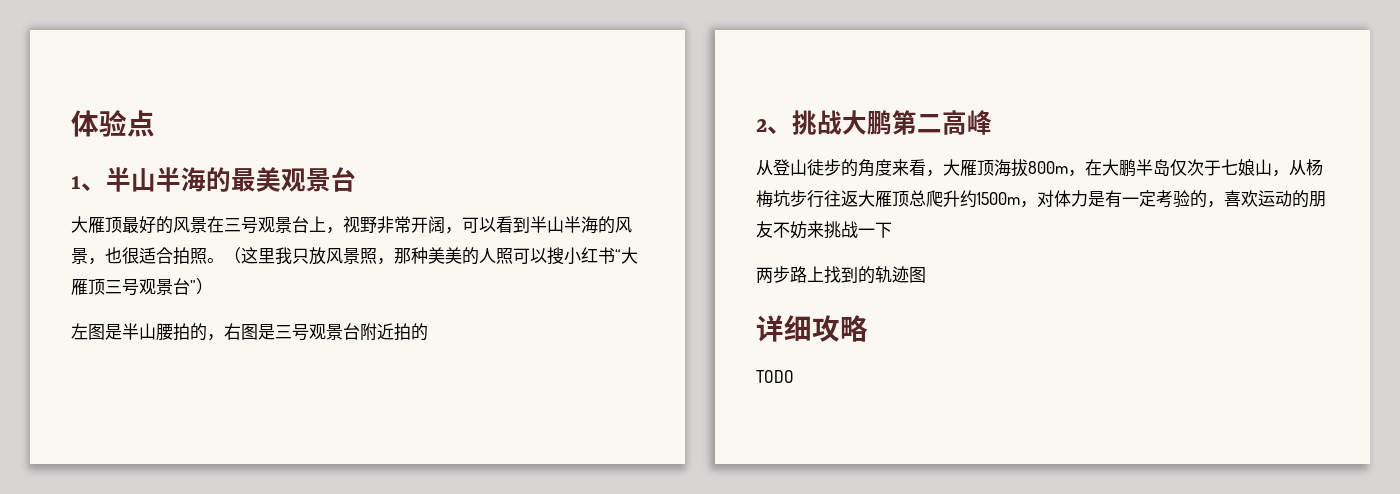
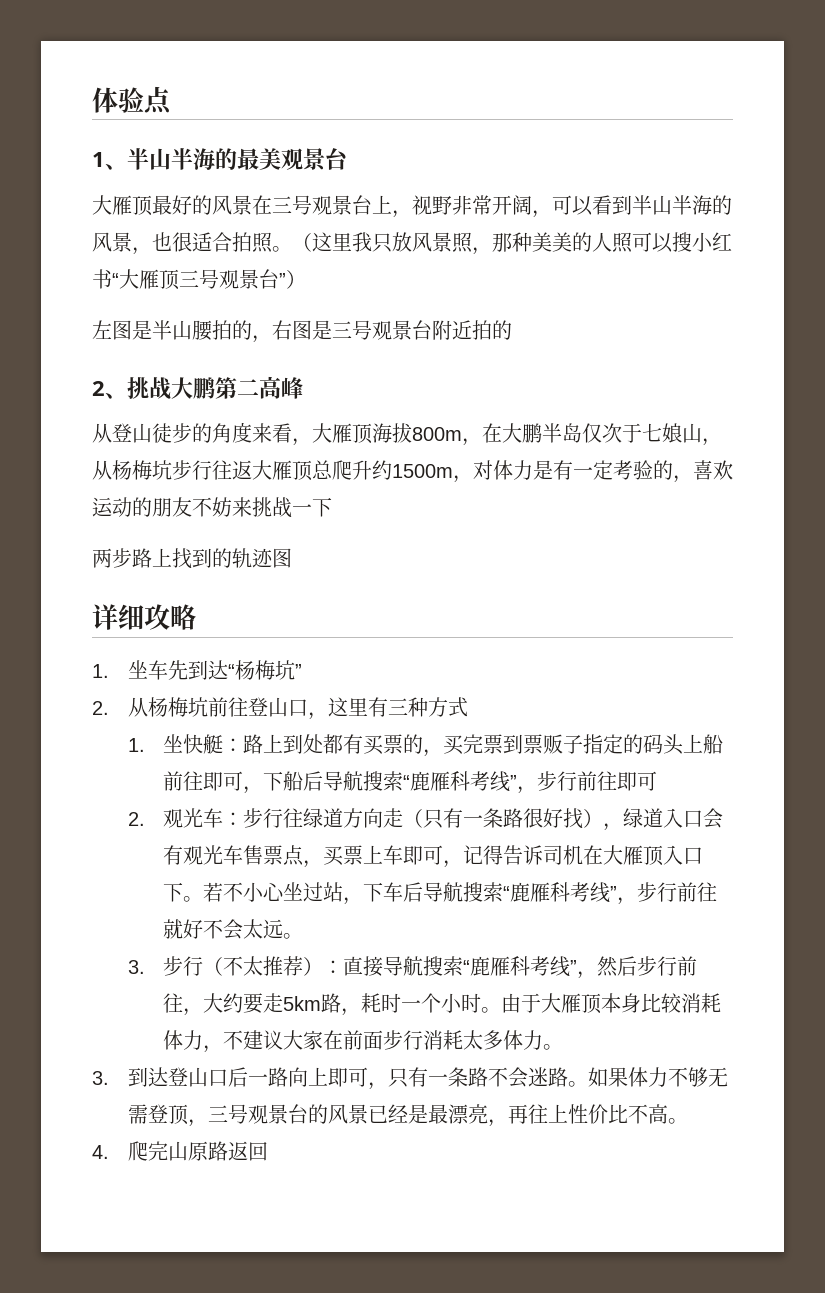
[756,370,794,383] TODO -> [92,660,302,680] [92,697,468,720] [127,734,724,757] [163,771,658,794] [127,808,724,831] [163,845,704,868] [163,882,718,905] [163,919,304,940] [127,956,698,979] [163,993,722,1016] [163,1030,564,1053] [92,1067,728,1090] [127,1104,688,1127] [92,1141,268,1161] 1.坐车先到达“杨梅坑” // 2.从杨梅坑前往登山口，这里有三种方式 // 1.坐快艇：路上到处都有买票的，买完票到票贩子指定的码头上船前往即可，下船后导航搜索“鹿雁科考线”，步行前往即可 // 2.观光车：步行往绿道方向走（只有一条路很好找），绿道入口会有观光车售票点，买票上车即可，记得告诉司机在大雁顶入口下。若不小心坐过站，下车后导航搜索“鹿雁科考线”，步行前往就好不会太远。 // 3.步行（不太推荐）：直接导航搜索“鹿雁科考线”，然后步行前往，大约要走5km路，耗时一个小时。由于大雁顶本身比较消耗体力，不建议大家在前面步行消耗太多体力。 // 3.到达登山口后一路向上即可，只有一条路不会迷路。如果体力不够无需登顶，三号观景台的风景已经是最漂亮，再往上性价比不高。 // 4.爬完山原路返回

